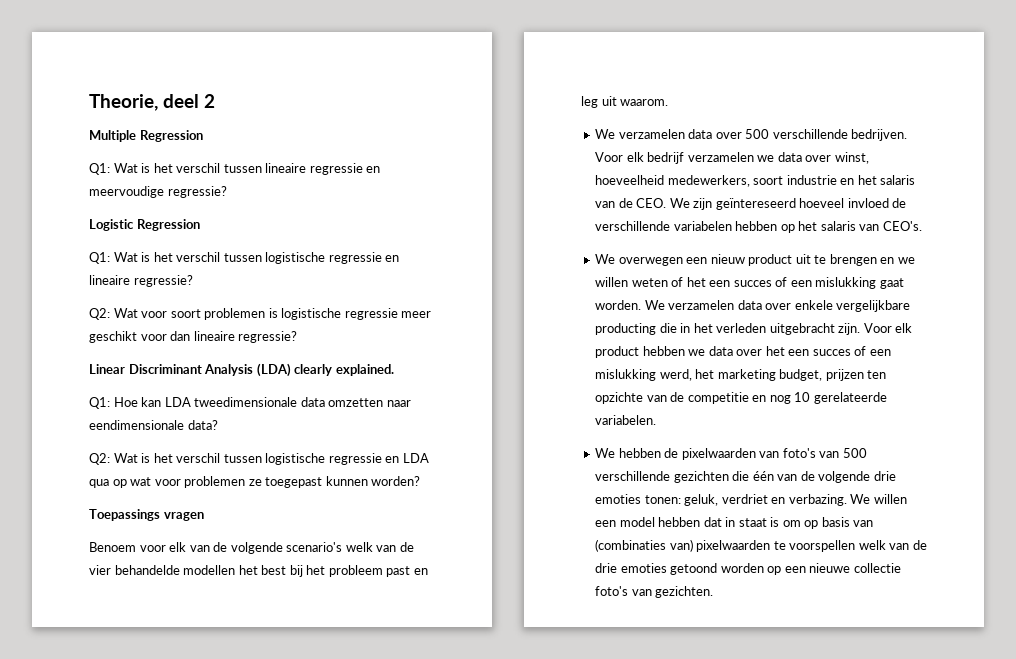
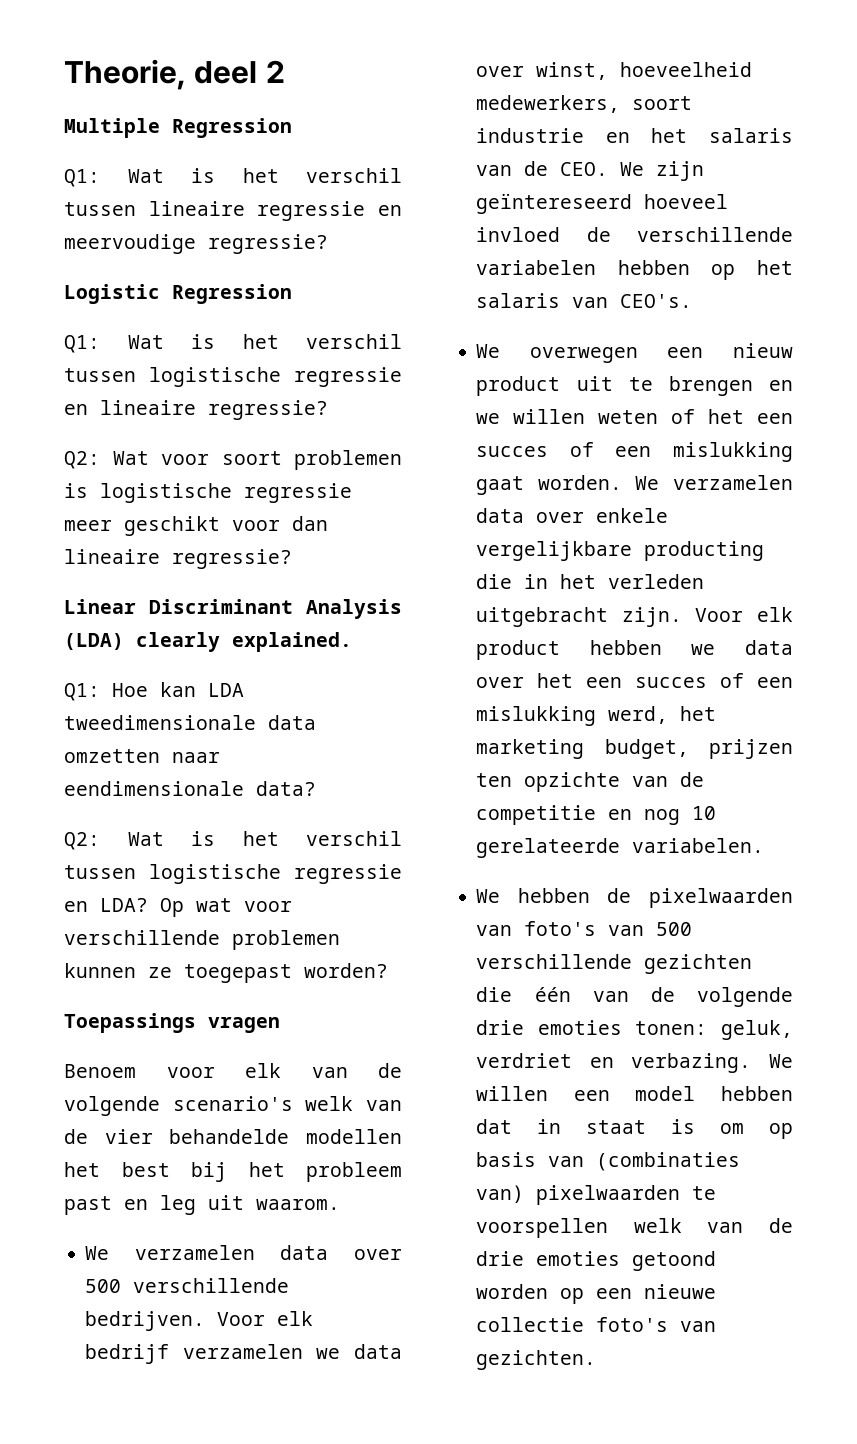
[402,453,429,463] [89,476,246,488] LDA qua op wat voor problemen -> [100,898,292,917] [64,930,340,950] [64,963,136,978] LDA? Op wat voor verschillende problemen kunnen
[325,476,368,486] kunnen -> (292, 973) none

